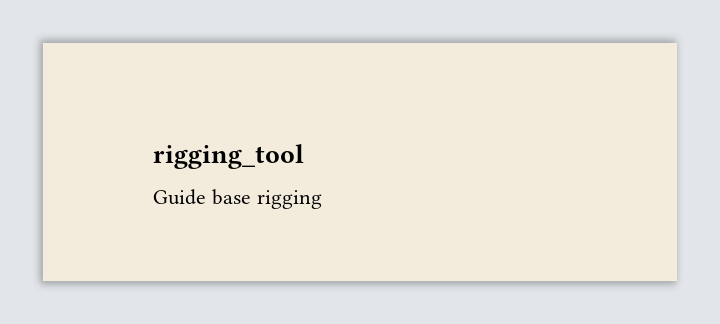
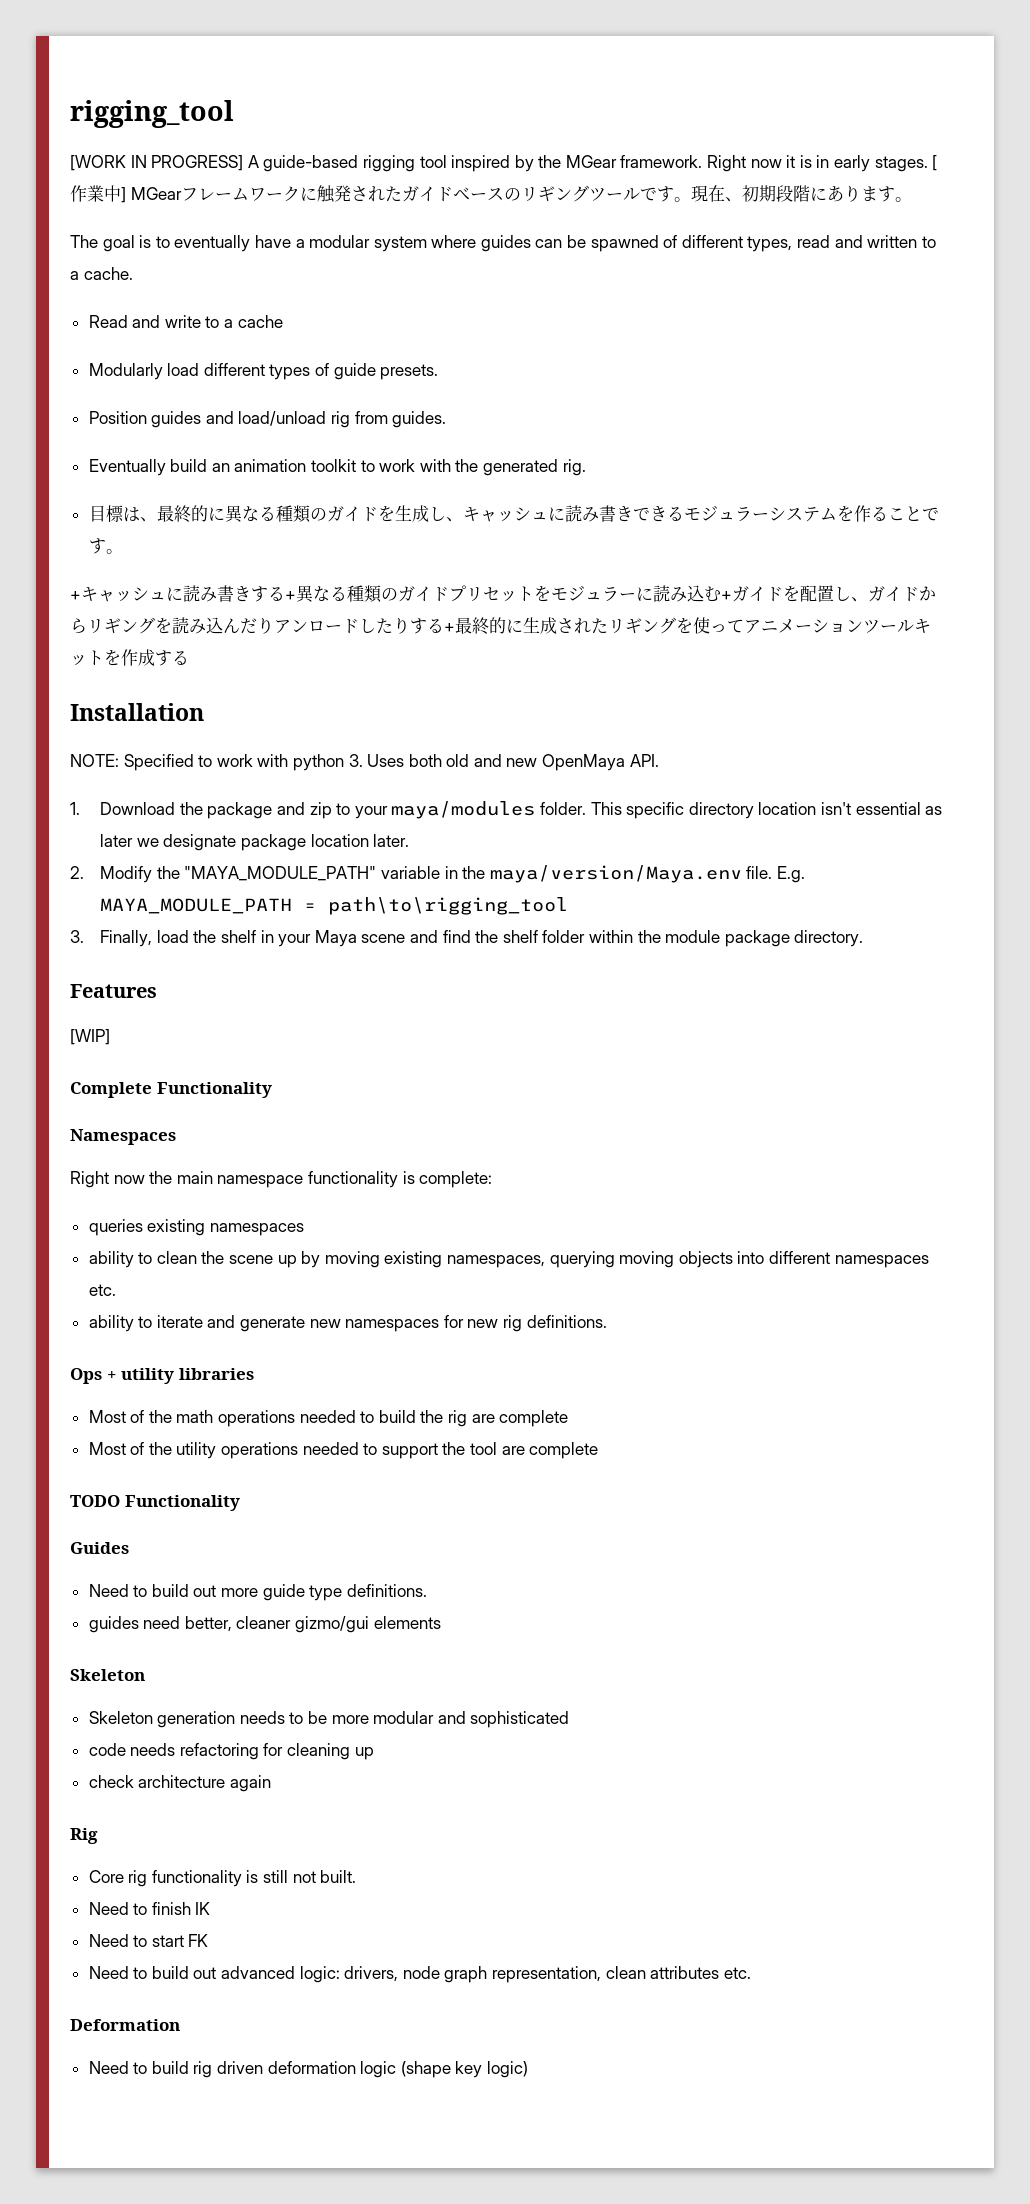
[153,189,322,209] Guide base rigging -> [70,155,938,172] [70,185,912,203] [70,235,936,252] [70,267,133,280] [88,315,283,328] [88,363,439,380] [88,411,447,428] [88,459,586,476] [88,505,939,523] [88,538,123,554] [70,585,936,603] [70,617,931,635] [70,649,189,666] [70,703,204,721] [70,754,659,771] [70,801,943,819] [100,834,410,851] [70,865,806,883] [100,897,569,915] [70,930,864,947] [70,984,157,998] [70,1029,110,1045] [70,1082,272,1098] [70,1129,176,1145] [70,1171,493,1188] [88,1219,304,1236] [88,1251,929,1268] [88,1284,116,1296] [88,1315,607,1332] [70,1368,254,1384] [88,1410,569,1427] [88,1442,599,1459] [70,1495,240,1511] [70,1542,129,1554] [88,1584,427,1601] [88,1616,441,1633] [70,1669,145,1681] [88,1711,570,1728] [88,1743,374,1760] [88,1775,271,1792] [70,1828,98,1844] [88,1870,357,1887] [88,1902,211,1915] [88,1934,209,1947] [88,1966,751,1983] [70,2019,180,2031] [88,2061,529,2078] [WORK IN PROGRESS] A guide-based rigging tool inspired by the MGear framework. Right now it is in early stages. [作業中] MGearフレームワークに触発されたガイドベースのリギングツールです。現在、初期段階にあります。 // The goal is to eventually have a modular system where guides can be spawned of different types, read and written to a cache. // Read and write to a cache // Modularly load different types of guide presets. // Position guides and load/unload rig from guides. // Eventually build an animation toolkit to work with the generated rig. // 目標は、最終的に異なる種類のガイドを生成し、キャッシュに読み書きできるモジュラーシステムを作ることです。 // +キャッシュに読み書きする+異なる種類のガイドプリセットをモジュラーに読み込む+ガイドを配置し、ガイドからリギングを読み込んだりアンロードしたりする+最終的に生成されたリギングを使ってアニメーションツールキットを作成する // Installation // NOTE: Specified to work with python 3. Uses both old and new OpenMaya API. // 1. Download the package and zip to your maya/modules folder. This specific directory location isn't essential as later we designate package location later. // 2. Modify the "MAYA_MODULE_PATH" variable in the maya/version/Maya.env file. E.g. MAYA_MODULE_PATH = path\to\rigging_tool // 3. Finally, load the shelf in your Maya scene and find the shelf folder within the module package directory. // Features // [WIP] // Complete Functionality // Namespaces // Right now the main namespace functionality is complete: // queries existing namespaces // ability to clean the scene up by moving existing namespaces, querying moving objects into different namespaces etc. // ability to iterate and generate new namespaces for new rig definitions. // Ops + utility libraries // Most of the math operations needed to build the rig are complete // Most of the utility operations needed to support the tool are complete // TODO Functionality // Guides // Need to build out more guide type definitions. // guides need better, cleaner gizmo/gui elements // Skeleton // Skeleton generation needs to be more modular and sophisticated // code needs refactoring for cleaning up // check architecture again // Rig // Core rig functionality is still not built. // Need to finish IK // Need to start FK // Need to build out advanced logic: drivers, node graph representation, clean attributes etc. // Deformation // Need to build rig driven deformation logic (shape key logic)

